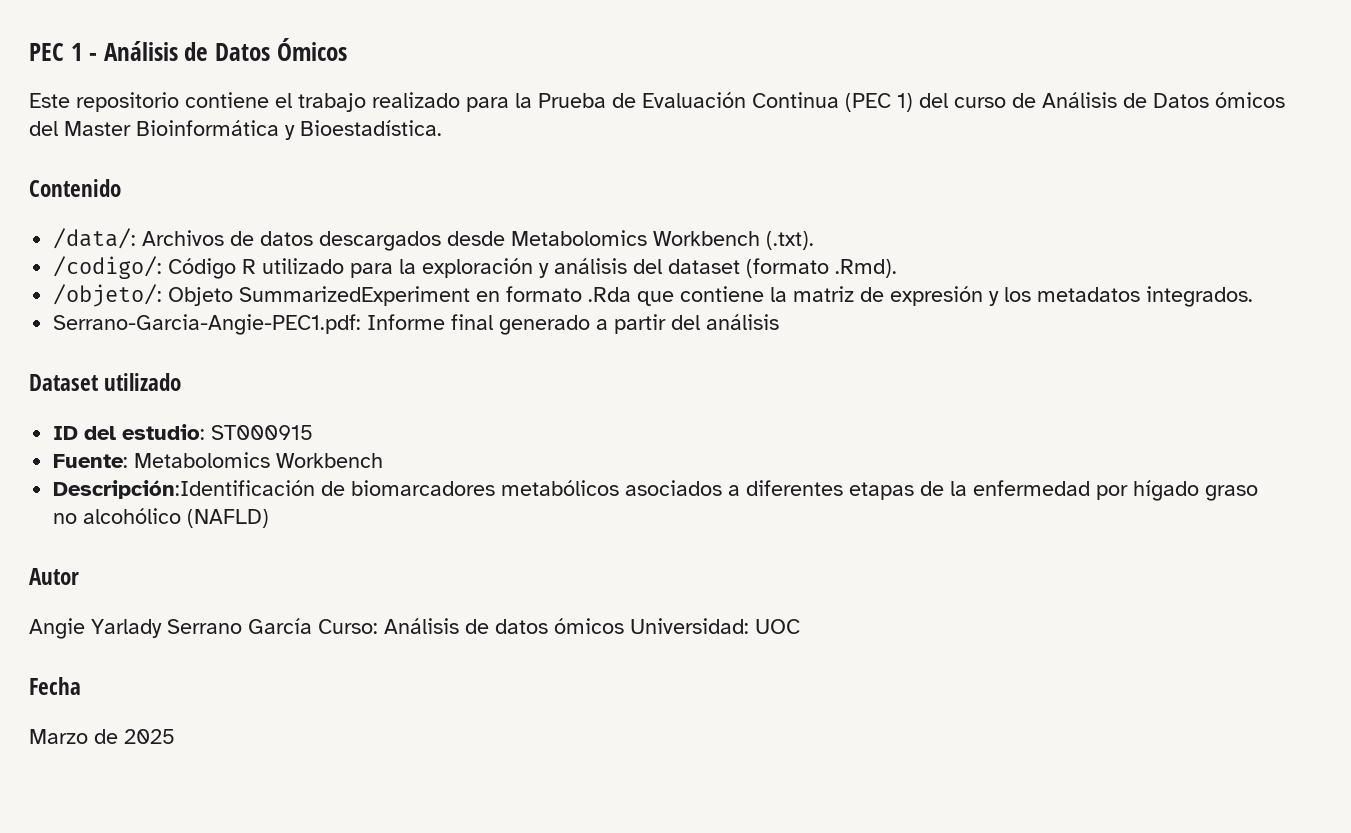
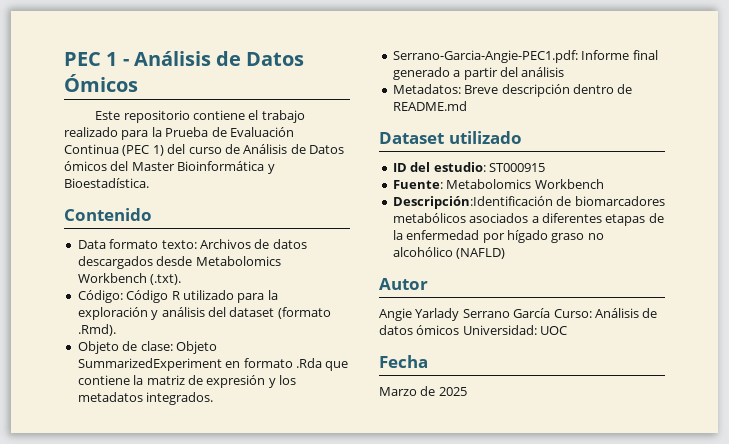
[53,228,137,249] /data/: -> [77,239,197,249] Data formato texto:
[53,256,163,279] /codigo/: -> [77,290,123,303] Código:
[53,284,163,307] /objeto/: -> [77,341,173,354] Objeto de clase:
(780, 322) none -> [392,84,633,97] [392,101,467,111] // Metadatos: Breve descripción dentro de README.md

